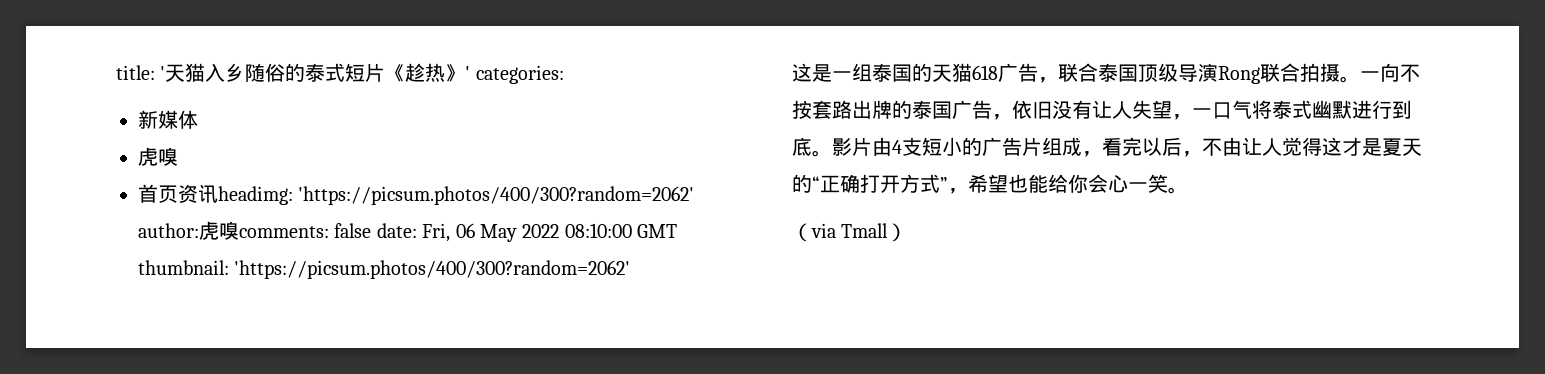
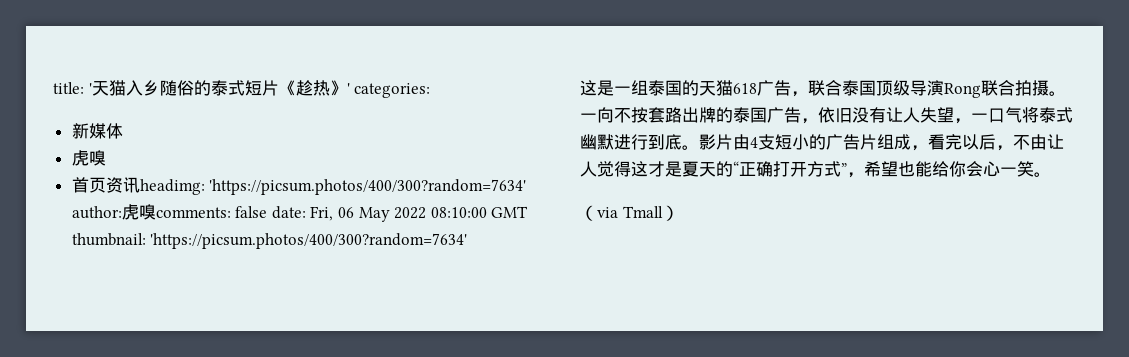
[298,186,695,205] 'https://picsum.photos/400/300?random=2062' -> [209,179,527,195] 'https://picsum.photos/400/300?random=7634'
[234,260,631,279] 'https://picsum.photos/400/300?random=2062' -> [150,233,468,249] 'https://picsum.photos/400/300?random=7634'

